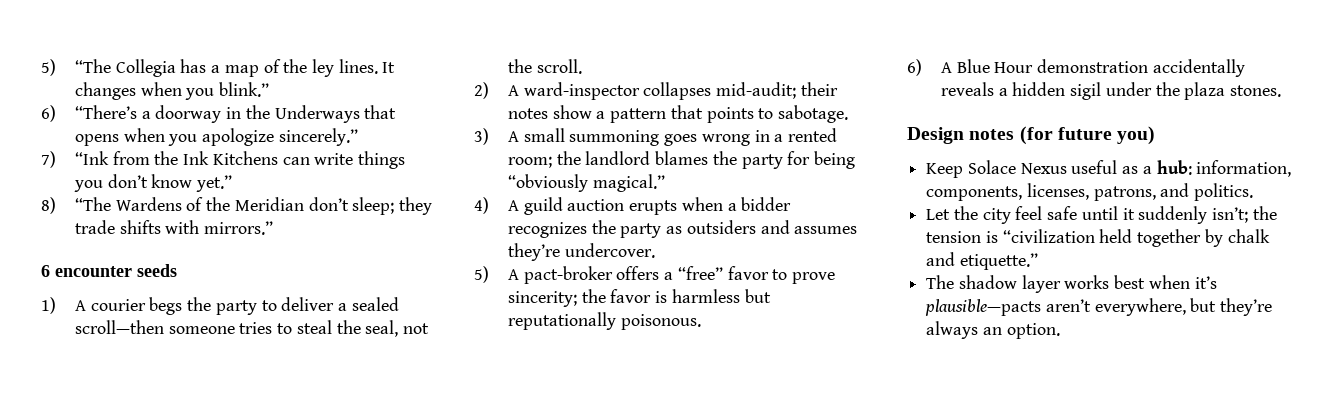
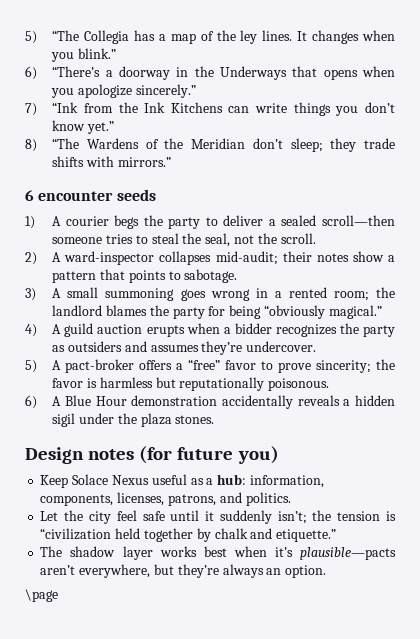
(1060, 331) none -> [25,589,58,602] // \page

